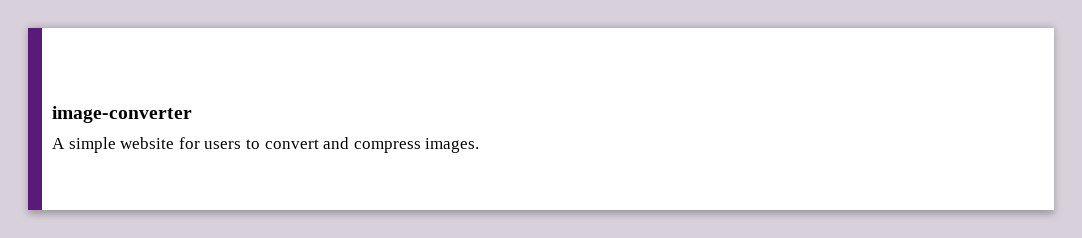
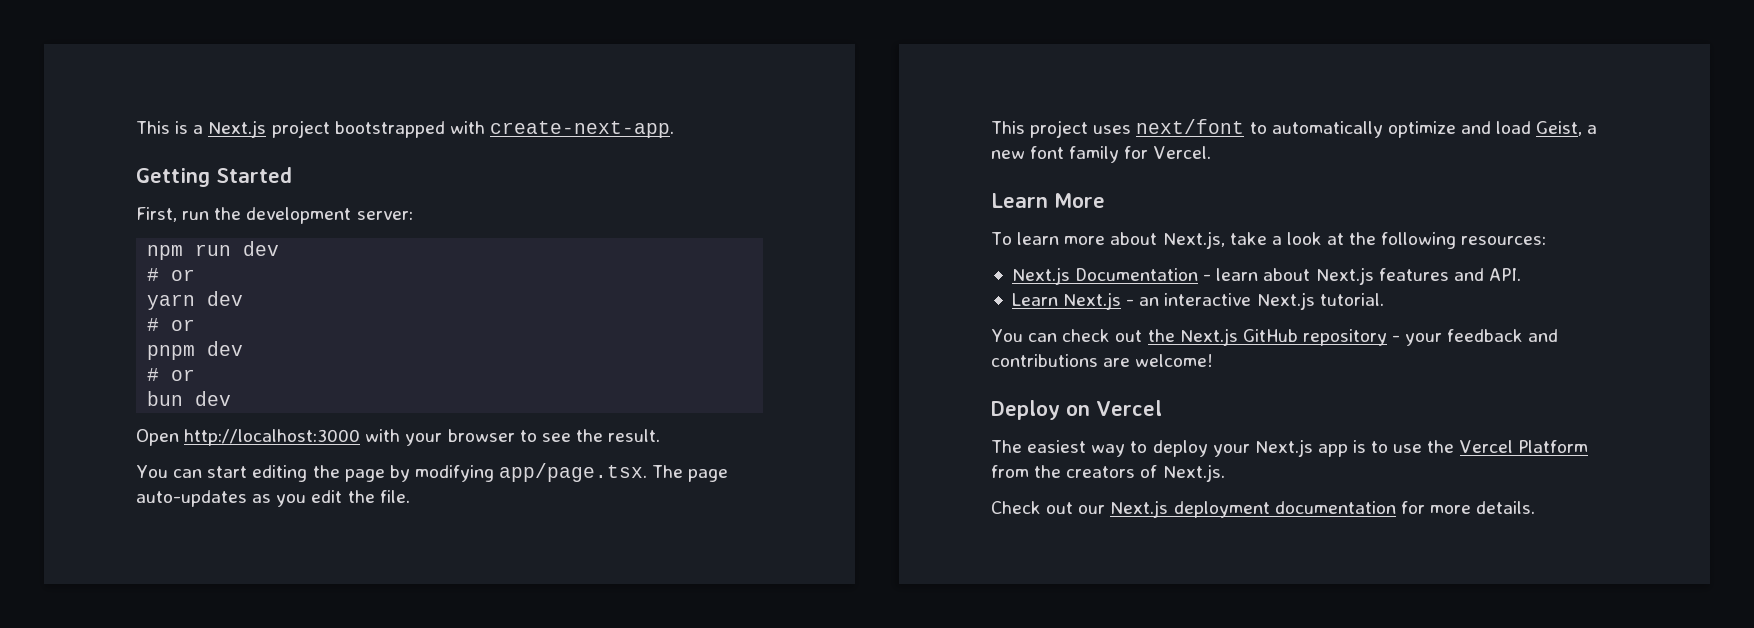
[52,106,192,123] [52,137,480,153] image-converter // A simple website for users to convert and compress images. -> [136,120,674,138] [136,167,292,187] [136,207,413,224] [147,241,280,260] [147,268,196,281] [147,291,244,310] [147,318,196,331] [147,341,244,360] [147,368,196,381] [147,391,232,406] [136,429,661,446] [136,463,729,482] [136,490,410,507] [991,119,1598,138] [991,146,1211,163] [991,193,1105,208] [991,231,1547,249] [1011,267,1521,285] [1011,292,1384,310] [991,328,1559,346] [991,354,1214,367] [991,400,1162,420] [991,439,1588,457] [991,464,1225,482] [991,500,1536,518] This is a Next.js project bootstrapped with create-next-app. // Getting Started // First, run the development server: // npm run dev // # or // yarn dev // # or // pnpm dev // # or // bun dev // Open http://localhost:3000 with your browser to see the result. // You can start editing the page by modifying app/page.tsx. The page auto-updates as you edit the file. // This project uses next/font to automatically optimize and load Geist, a new font family for Vercel. // Learn More // To learn more about Next.js, take a look at the following resources: // Next.js Documentation - learn about Next.js features and API. // Learn Next.js - an interactive Next.js tutorial. // You can check out the Next.js GitHub repository - your feedback and contributions are welcome! // Deploy on Vercel // The easiest way to deploy your Next.js app is to use the Vercel Platform from the creators of Next.js. // Check out our Next.js deployment documentation for more details.

